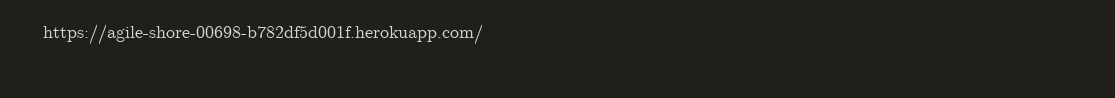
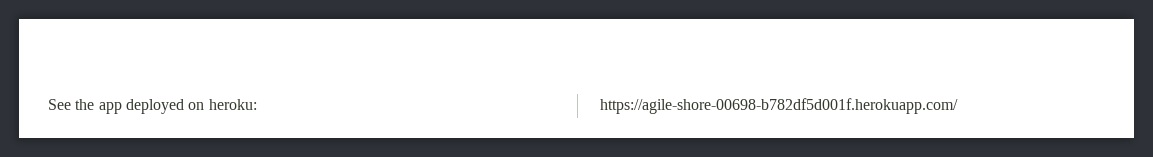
(43, 34) none -> [48,99,257,114] See the app deployed on heroku:

